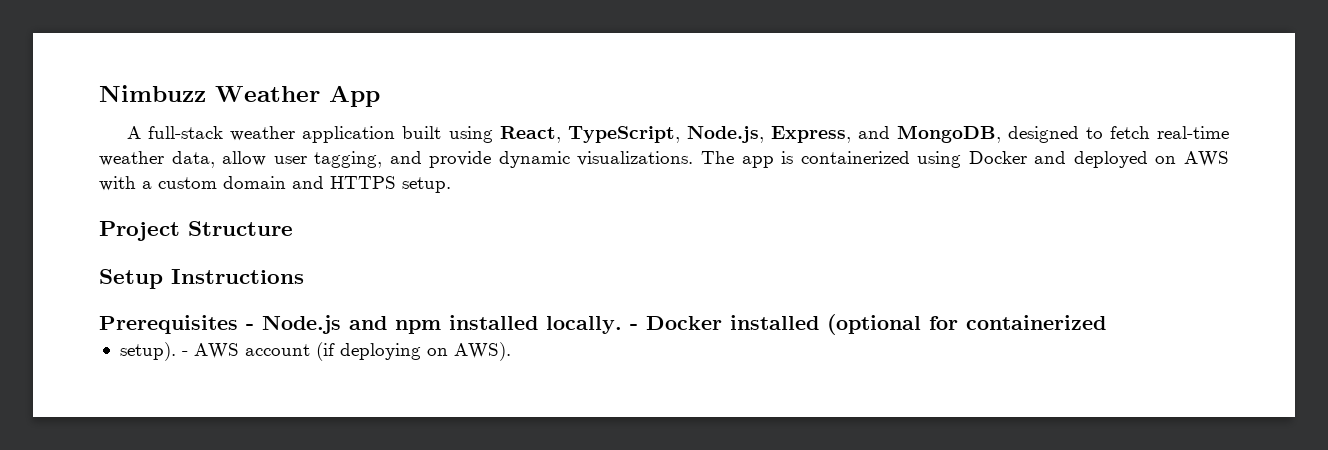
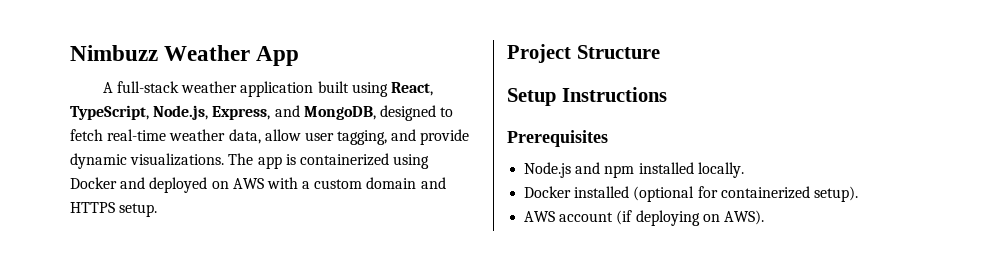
[246,324,254,330] - -> (608, 138) //
[630,324,638,330] - -> (744, 170) //
[119,342,188,361] // setup). - -> [813,186,858,202] setup). //

